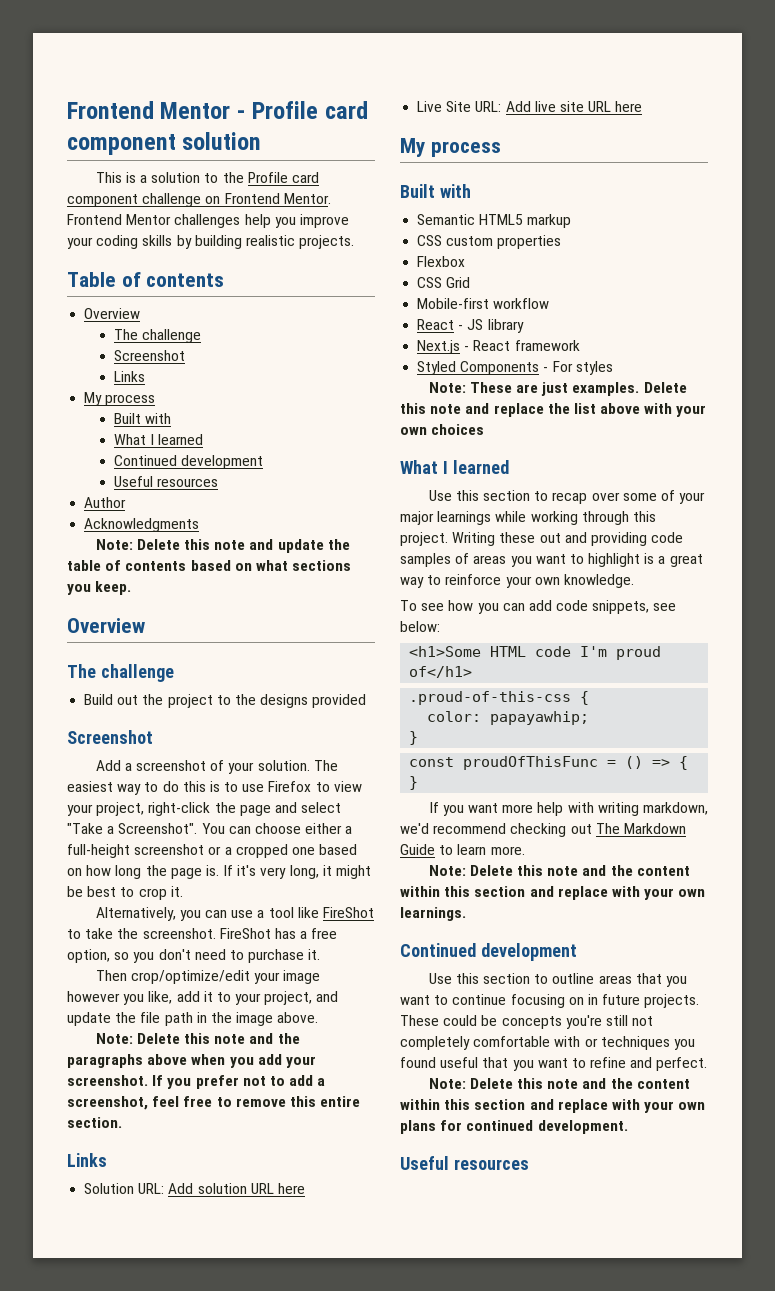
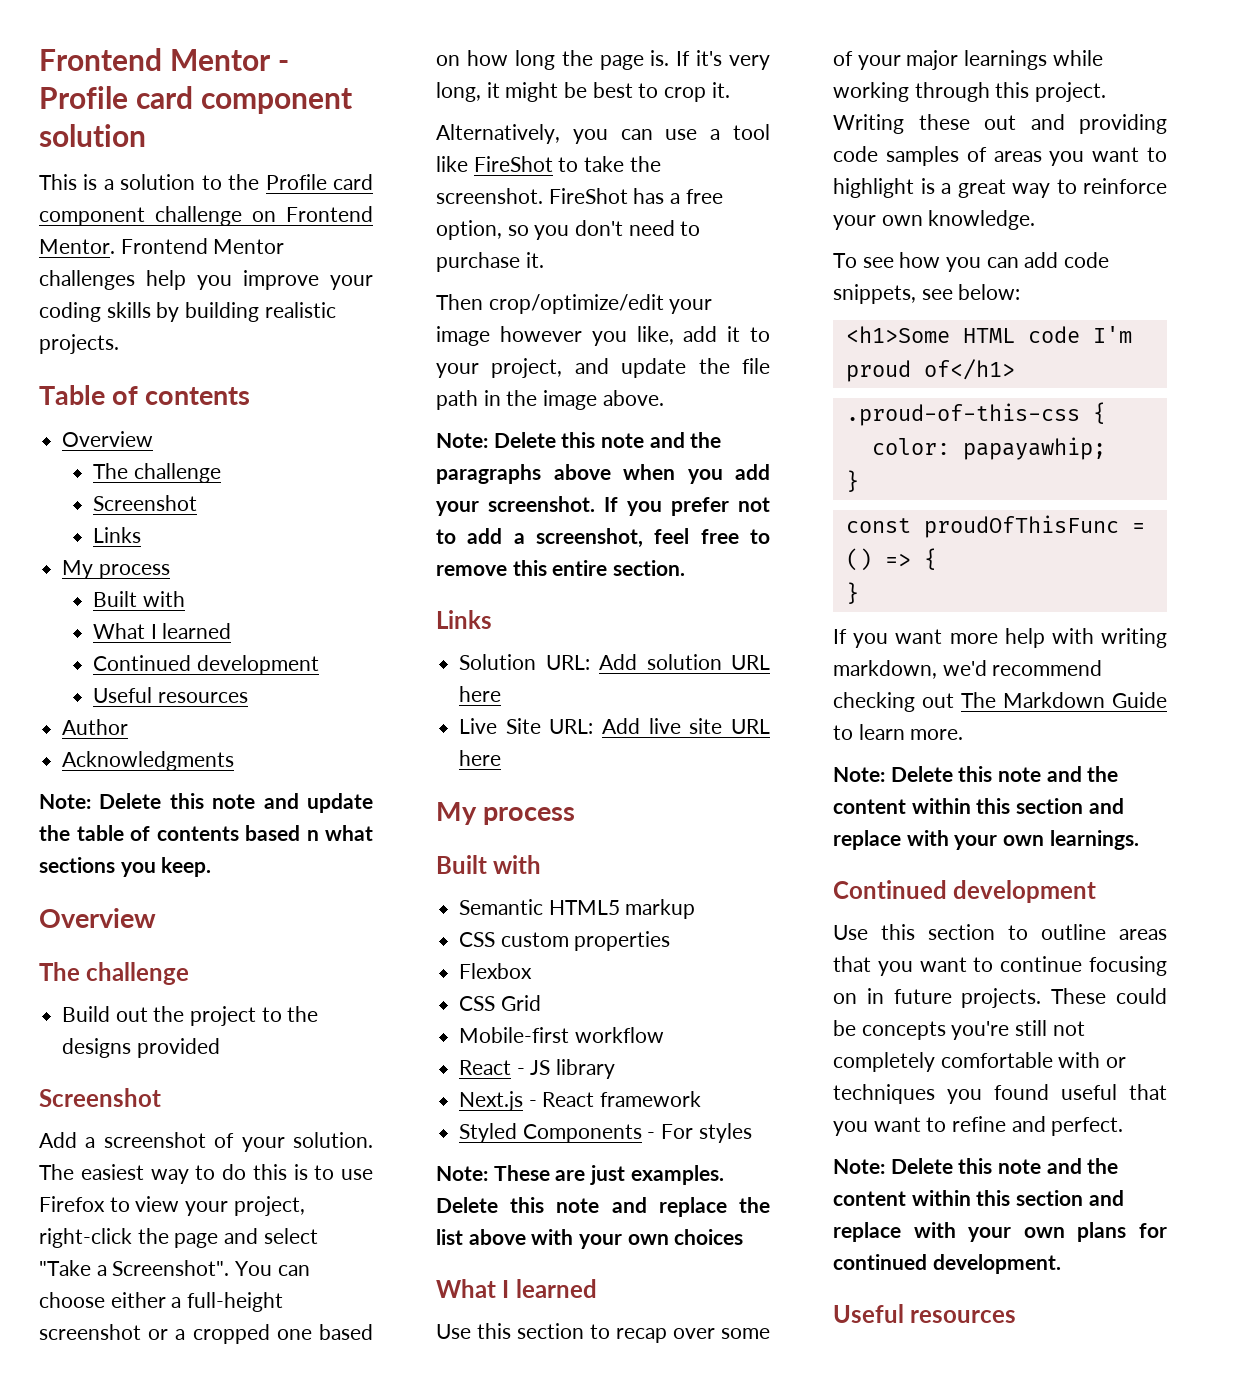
[234,563,252,571] on -> [306,830,319,841] n

